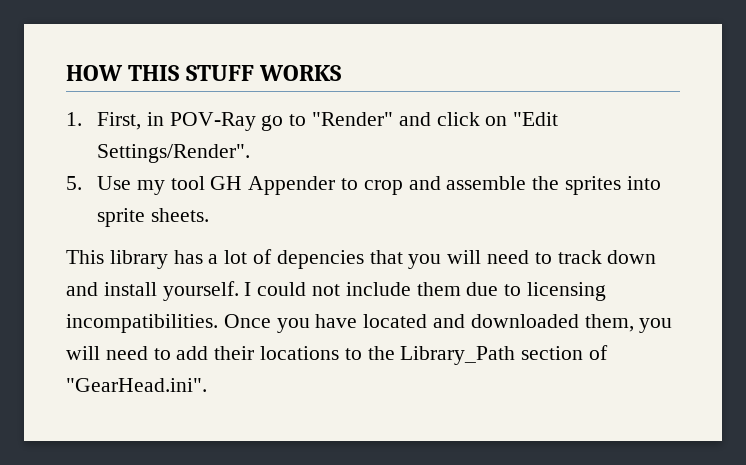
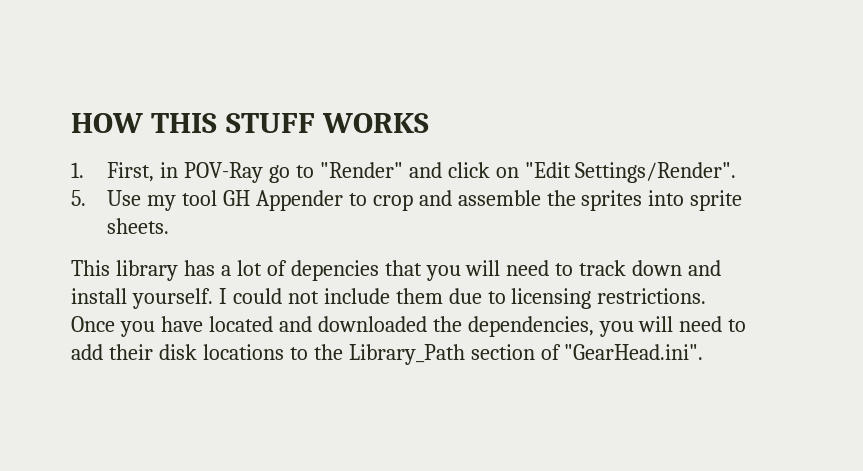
[66,314,218,333] incompatibilities. -> [597,288,707,304] restrictions.
[584,314,634,332] them, -> [432,316,594,337] the dependencies,
(255, 353) none -> [158,344,197,360] disk

